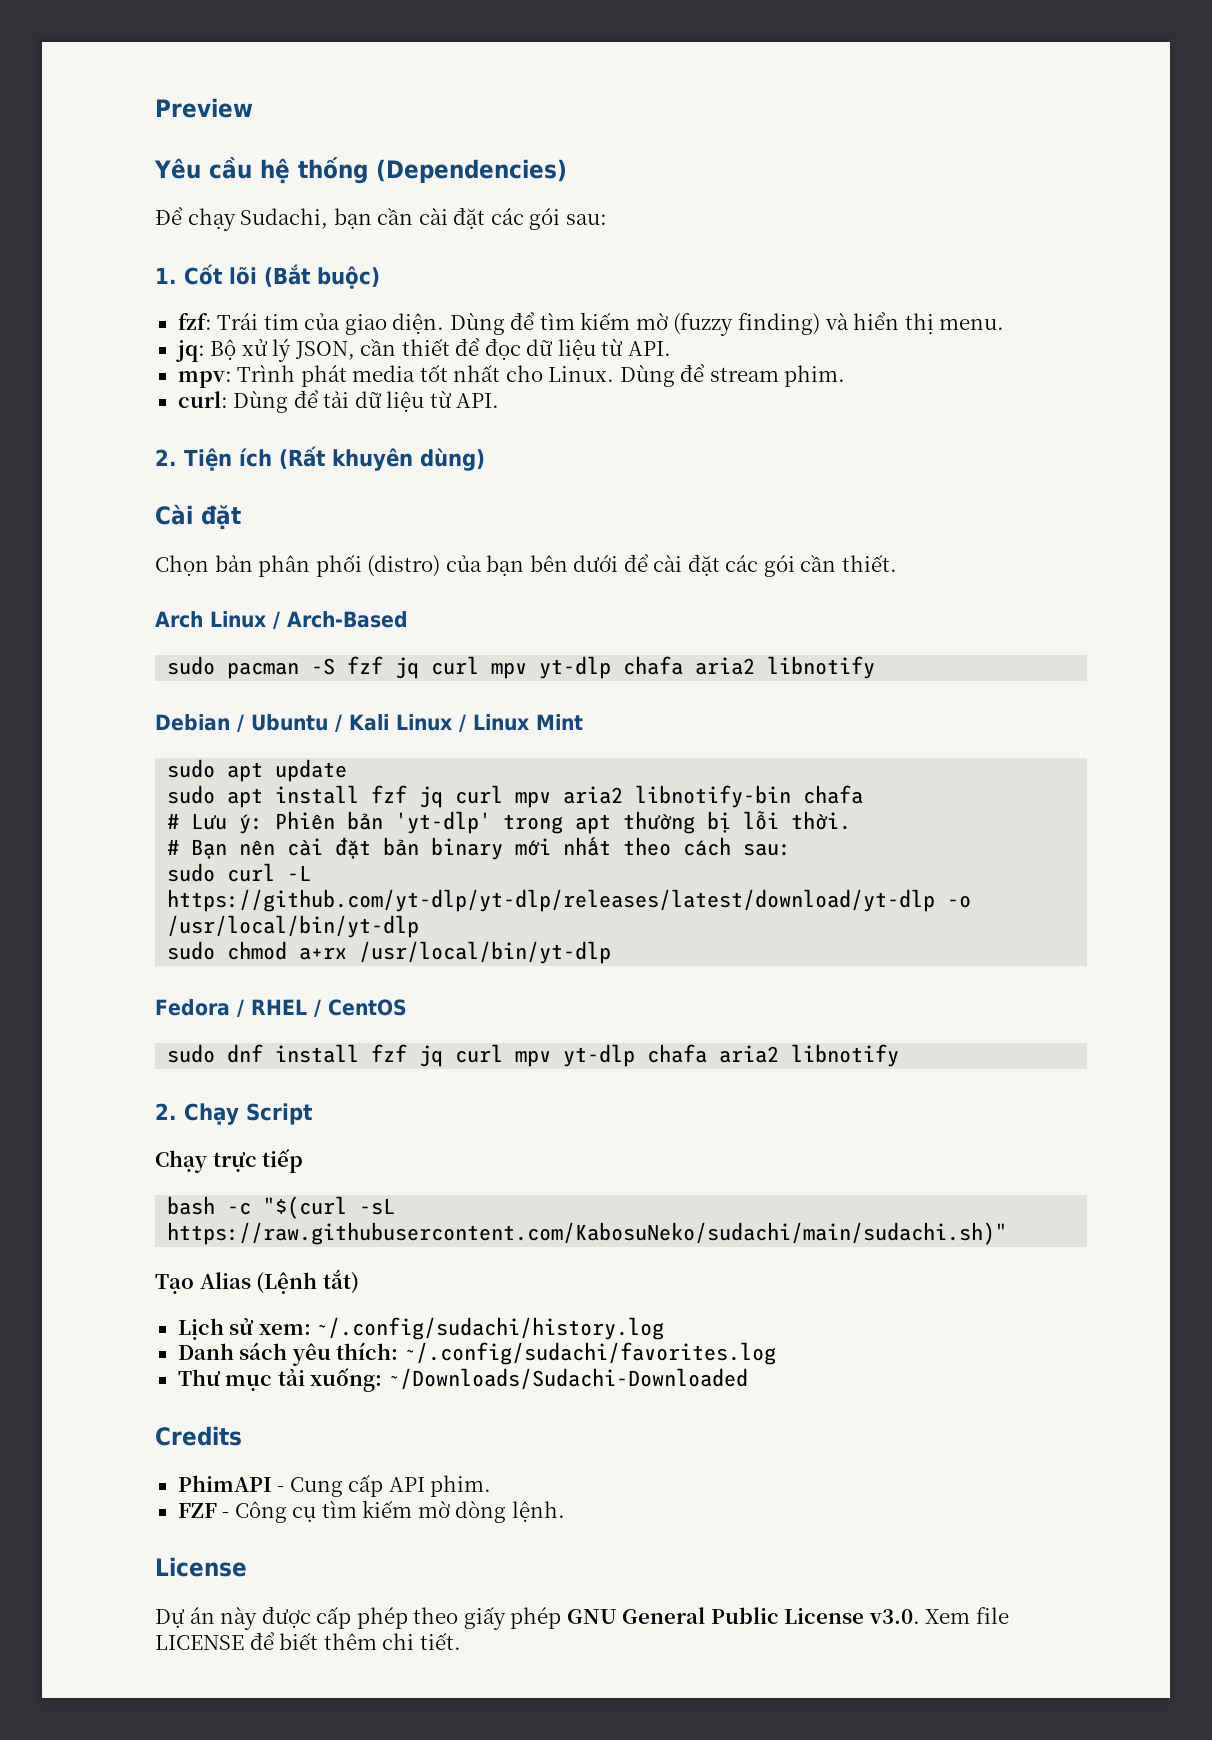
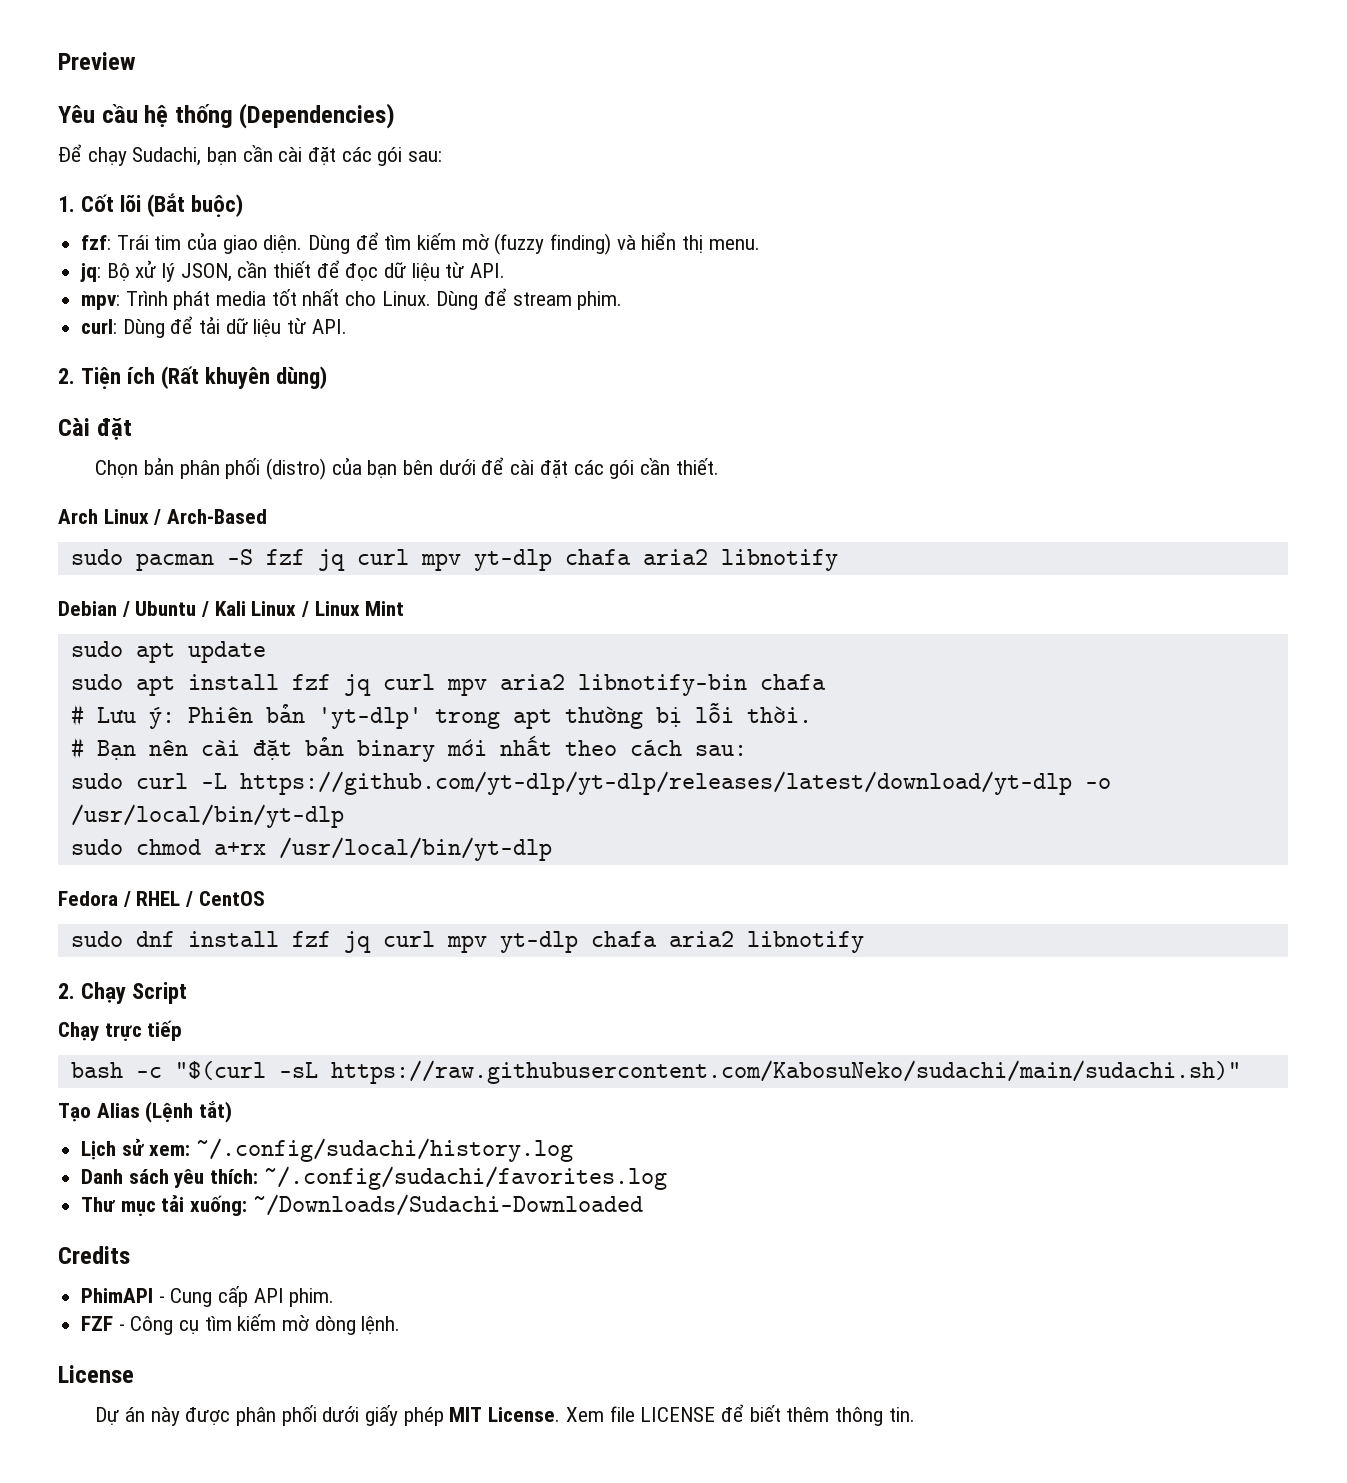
[316,1607,920,1630] cấp phép theo giấy phép GNU General Public License v3.0. -> [236,1405,561,1426] phân phối dưới giấy phép MIT License.
[382,1633,461,1650] chi tiết. -> [834,1407,915,1426] thông tin.

